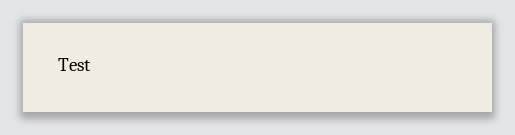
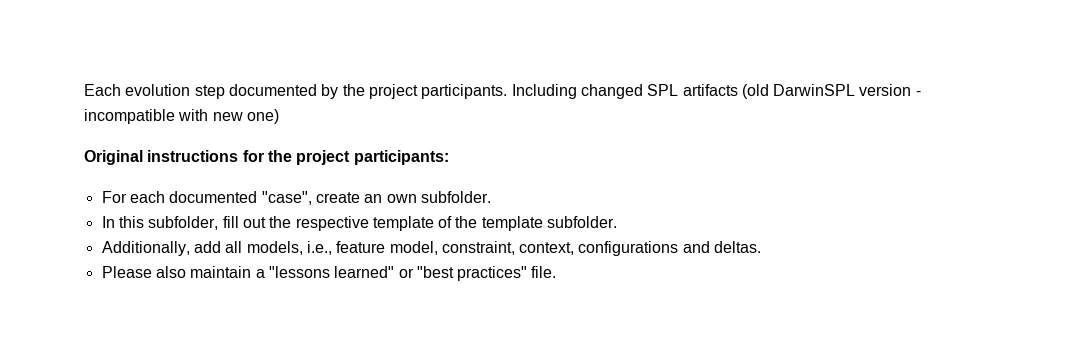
[58,58,91,71] Test -> [84,84,921,99] [84,109,279,124] [84,150,449,165] [101,191,491,205] [101,216,618,231] [101,241,762,256] [101,266,557,281] Each evolution step documented by the project participants. Including changed SPL artifacts (old DarwinSPL version - incompatible with new one) // Original instructions for the project participants: // For each documented "case", create an own subfolder. // In this subfolder, fill out the respective template of the template subfolder. // Additionally, add all models, i.e., feature model, constraint, context, configurations and deltas. // Please also maintain a "lessons learned" or "best practices" file.

